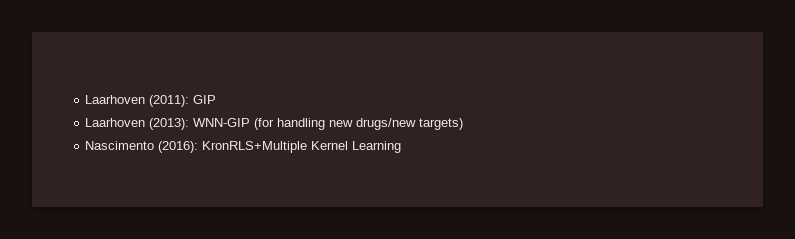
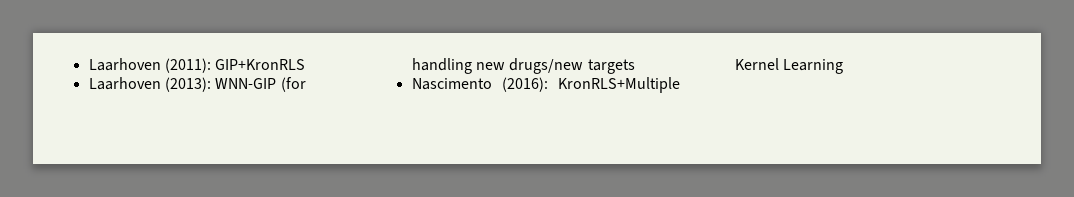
[193,95,217,104] GIP -> [215,59,306,70] GIP+KronRLS
[419,118,464,130] targets) -> [587,59,635,74] targets

